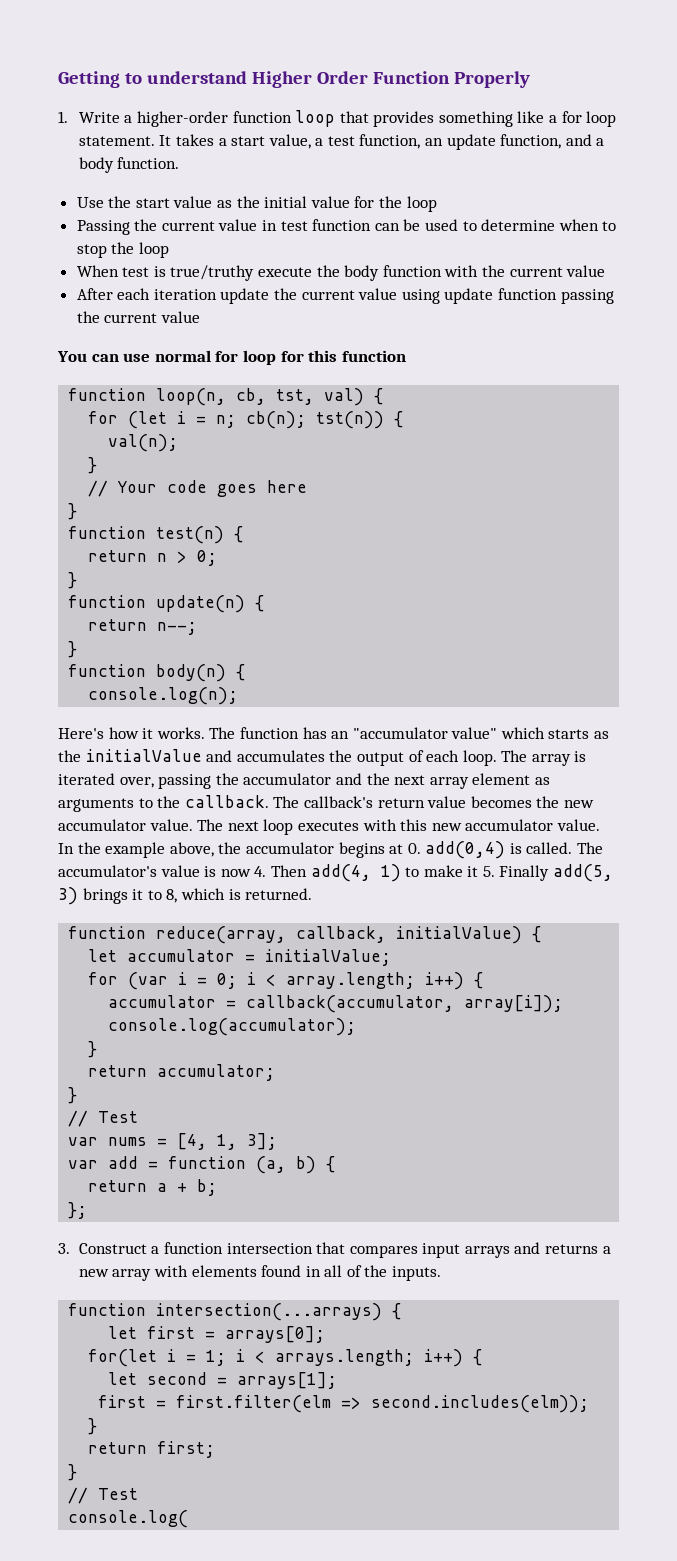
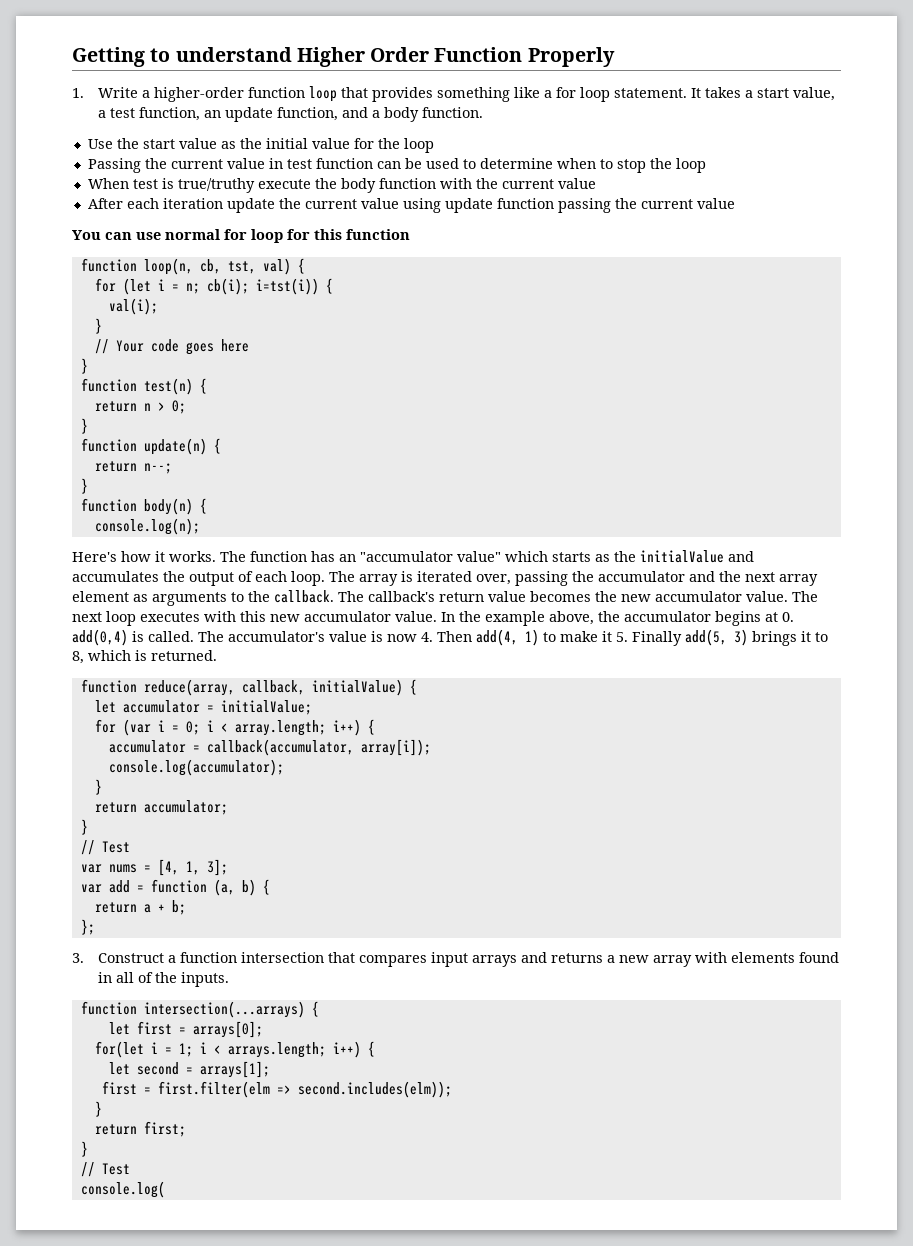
[246,411,404,429] [108,434,179,452] cb(n); tst(n)) { // val(n); -> [206,278,333,295] [108,298,158,315] cb(i); i=tst(i)) { // val(i);

